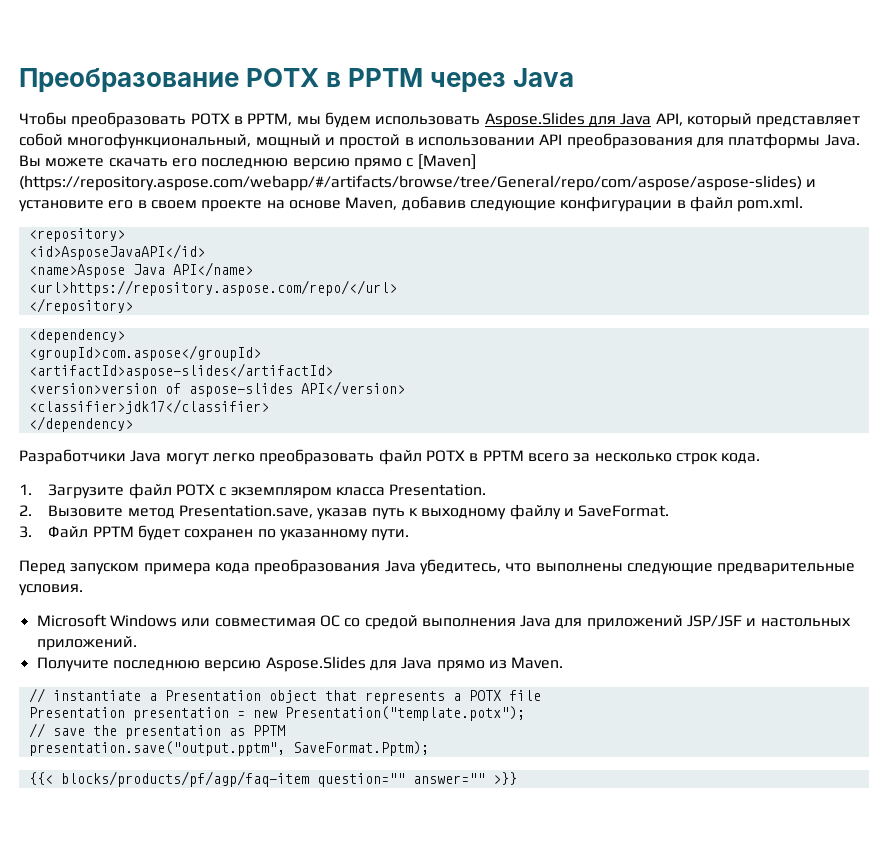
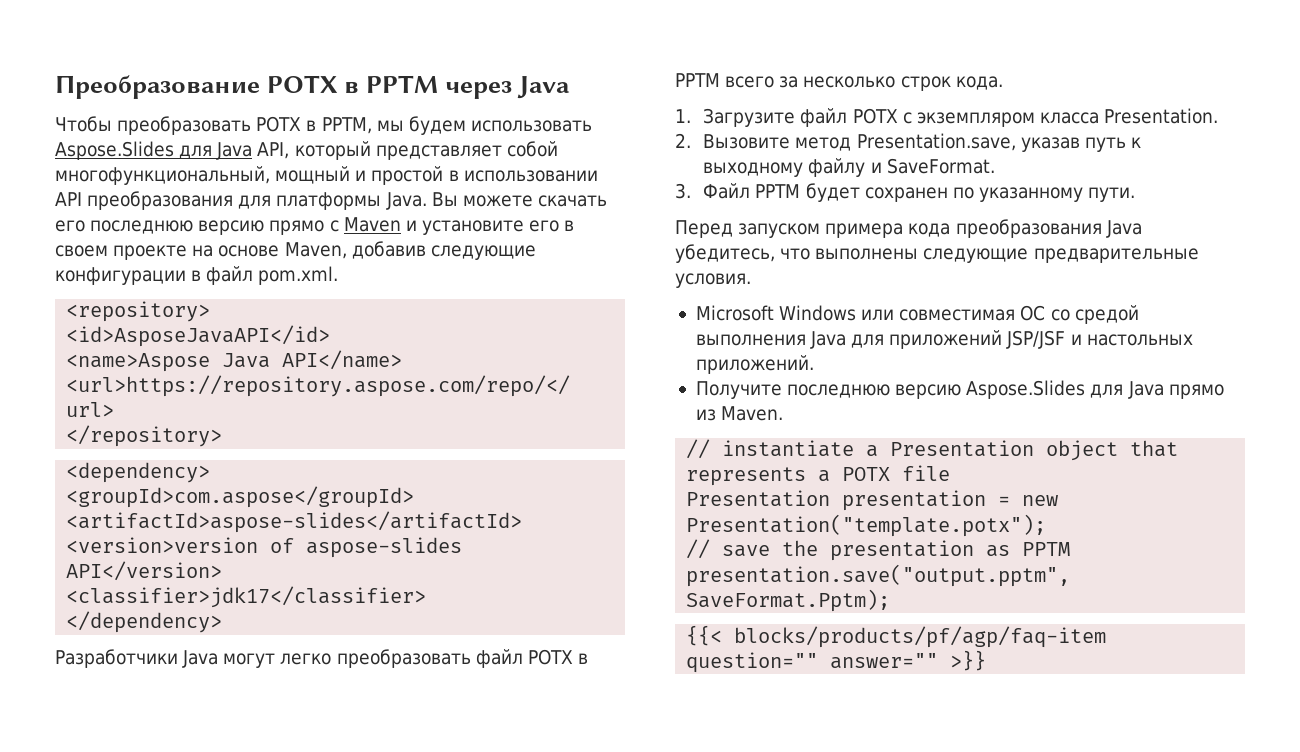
[417,154,476,170] [19,175,802,191] [Maven] (https://repository.aspose.com/webapp/#/artifacts/browse/tree/General/repo/com/aspose/aspose-slides) -> [343,217,401,232] Maven

